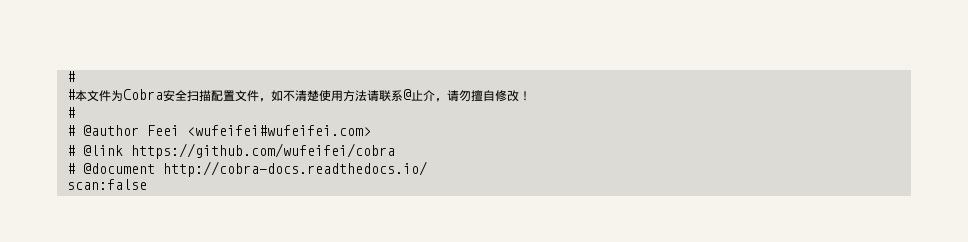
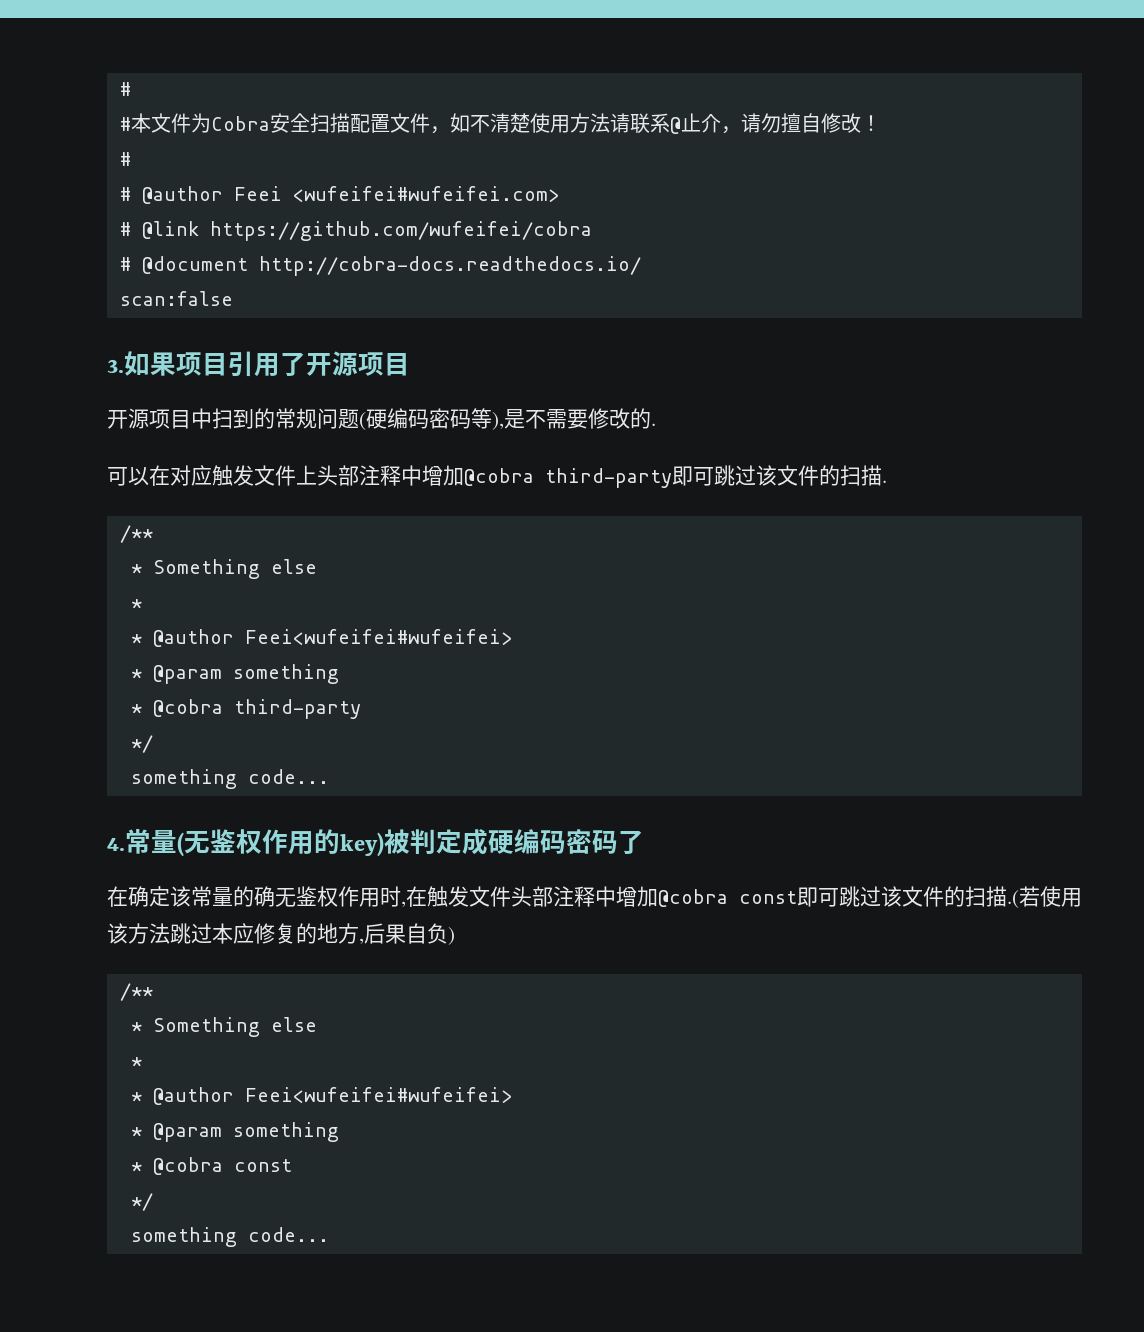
(147, 184) none -> [107,351,410,377] [107,408,656,430] [107,465,887,488] [119,525,153,543] [130,559,317,579] [130,599,142,609] [130,629,512,647] [130,664,339,684] [130,699,361,719] [130,735,153,753] [130,769,329,789] [107,829,644,857] [107,886,1082,908] [107,923,455,945] [119,983,153,1001] [130,1017,317,1037] [130,1057,142,1067] [130,1087,512,1105] [130,1122,339,1142] [130,1157,292,1175] [130,1193,153,1211] [130,1227,329,1247] // 3.如果项目引用了开源项目 // 开源项目中扫到的常规问题(硬编码密码等),是不需要修改的. // 可以在对应触发文件上头部注释中增加@cobra third-party即可跳过该文件的扫描. // /** // * Something else // * // * @author Feei<wufeifei#wufeifei> // * @param something // * @cobra third-party // */ // something code... // 4.常量(无鉴权作用的key)被判定成硬编码密码了 // 在确定该常量的确无鉴权作用时,在触发文件头部注释中增加@cobra const即可跳过该文件的扫描.(若使用该方法跳过本应修复的地方,后果自负) // /** // * Something else // * // * @author Feei<wufeifei#wufeifei> // * @param something // * @cobra const // */ // something code...

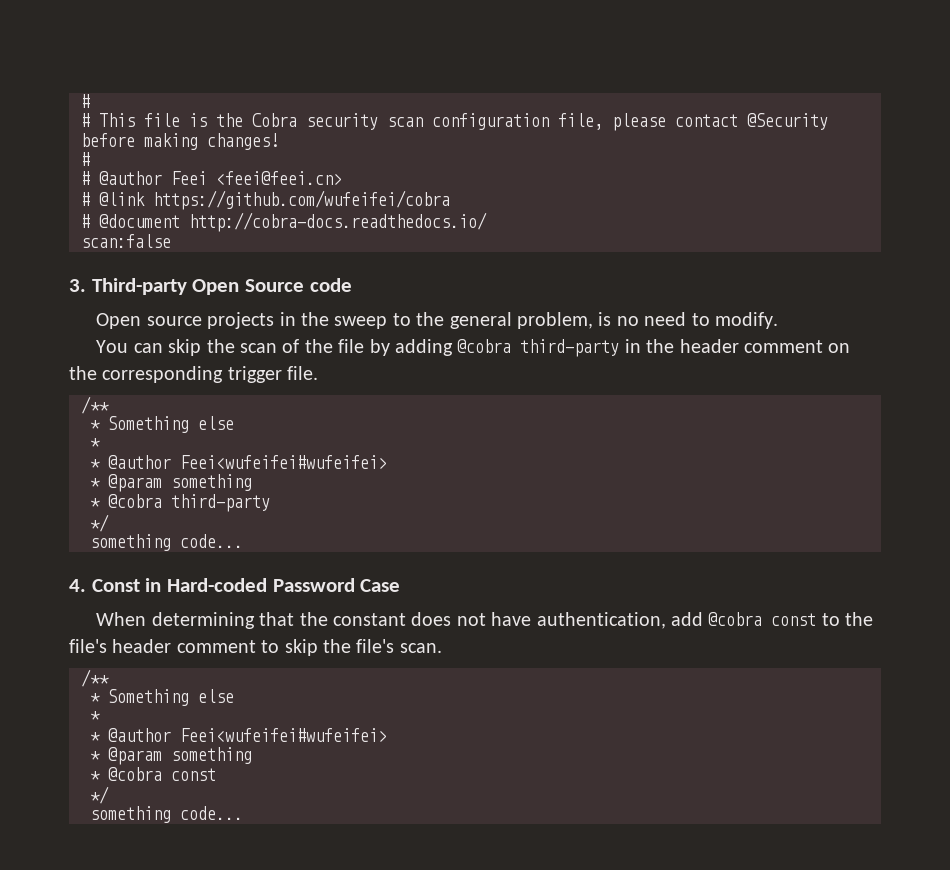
[119,82,131,96] [119,113,881,134] # // #本文件为Cobra安全扫描配置文件，如不清楚使用方法请联系@止介，请勿擅自修改！ -> [81,94,90,108] [81,113,828,131] [81,133,279,150] # // # This file is the Cobra security scan configuration file, please contact @Security before making changes!
[292,186,559,202] <wufeifei#wufeifei.com> -> [216,171,342,185] <feei@feei.cn>
[124,351,410,377] [107,408,656,430] [107,465,887,488] 如果项目引用了开源项目 // 开源项目中扫到的常规问题(硬编码密码等),是不需要修改的. // 可以在对应触发文件上头部注释中增加@cobra third-party即可跳过该文件的扫描. -> [91,278,352,295] [96,312,779,329] [96,339,851,357] [69,366,319,383] Third-party Open Source code // Open source projects in the sweep to the general problem, is no need to modify. // You can skip the scan of the file by adding @cobra third-party in the header comment on the corresponding trigger file.
[125,829,644,857] [107,886,1082,908] [107,923,455,945] 常量(无鉴权作用的key)被判定成硬编码密码了 // 在确定该常量的确无鉴权作用时,在触发文件头部注释中增加@cobra const即可跳过该文件的扫描.(若使用该方法跳过本应修复的地方,后果自负) -> [91,578,401,592] [96,612,874,629] [69,639,442,656] Const in Hard-coded Password Case // When determining that the constant does not have authentication, add @cobra const to the file's header comment to skip the file's scan.

